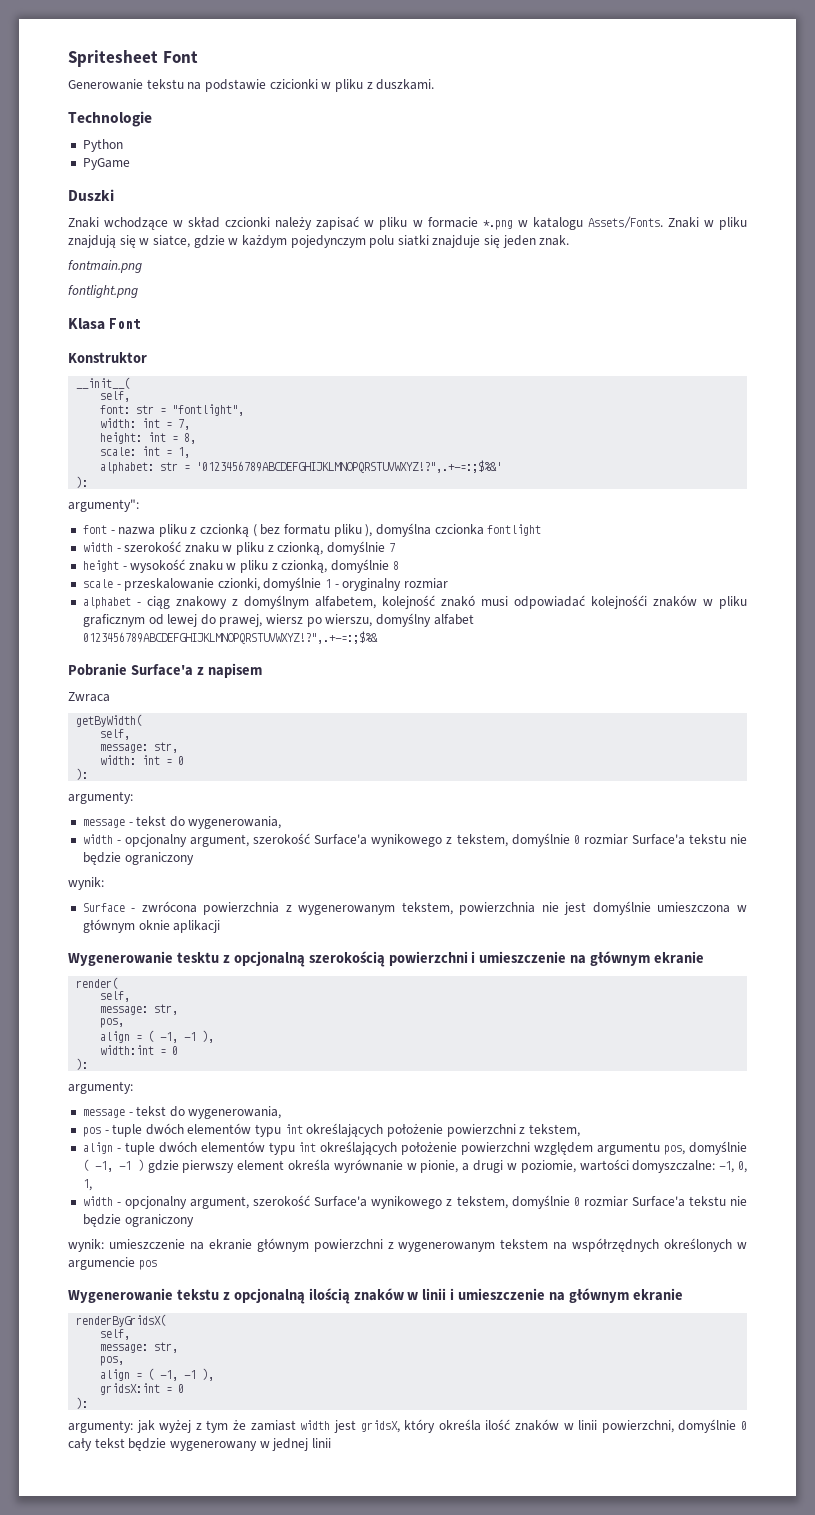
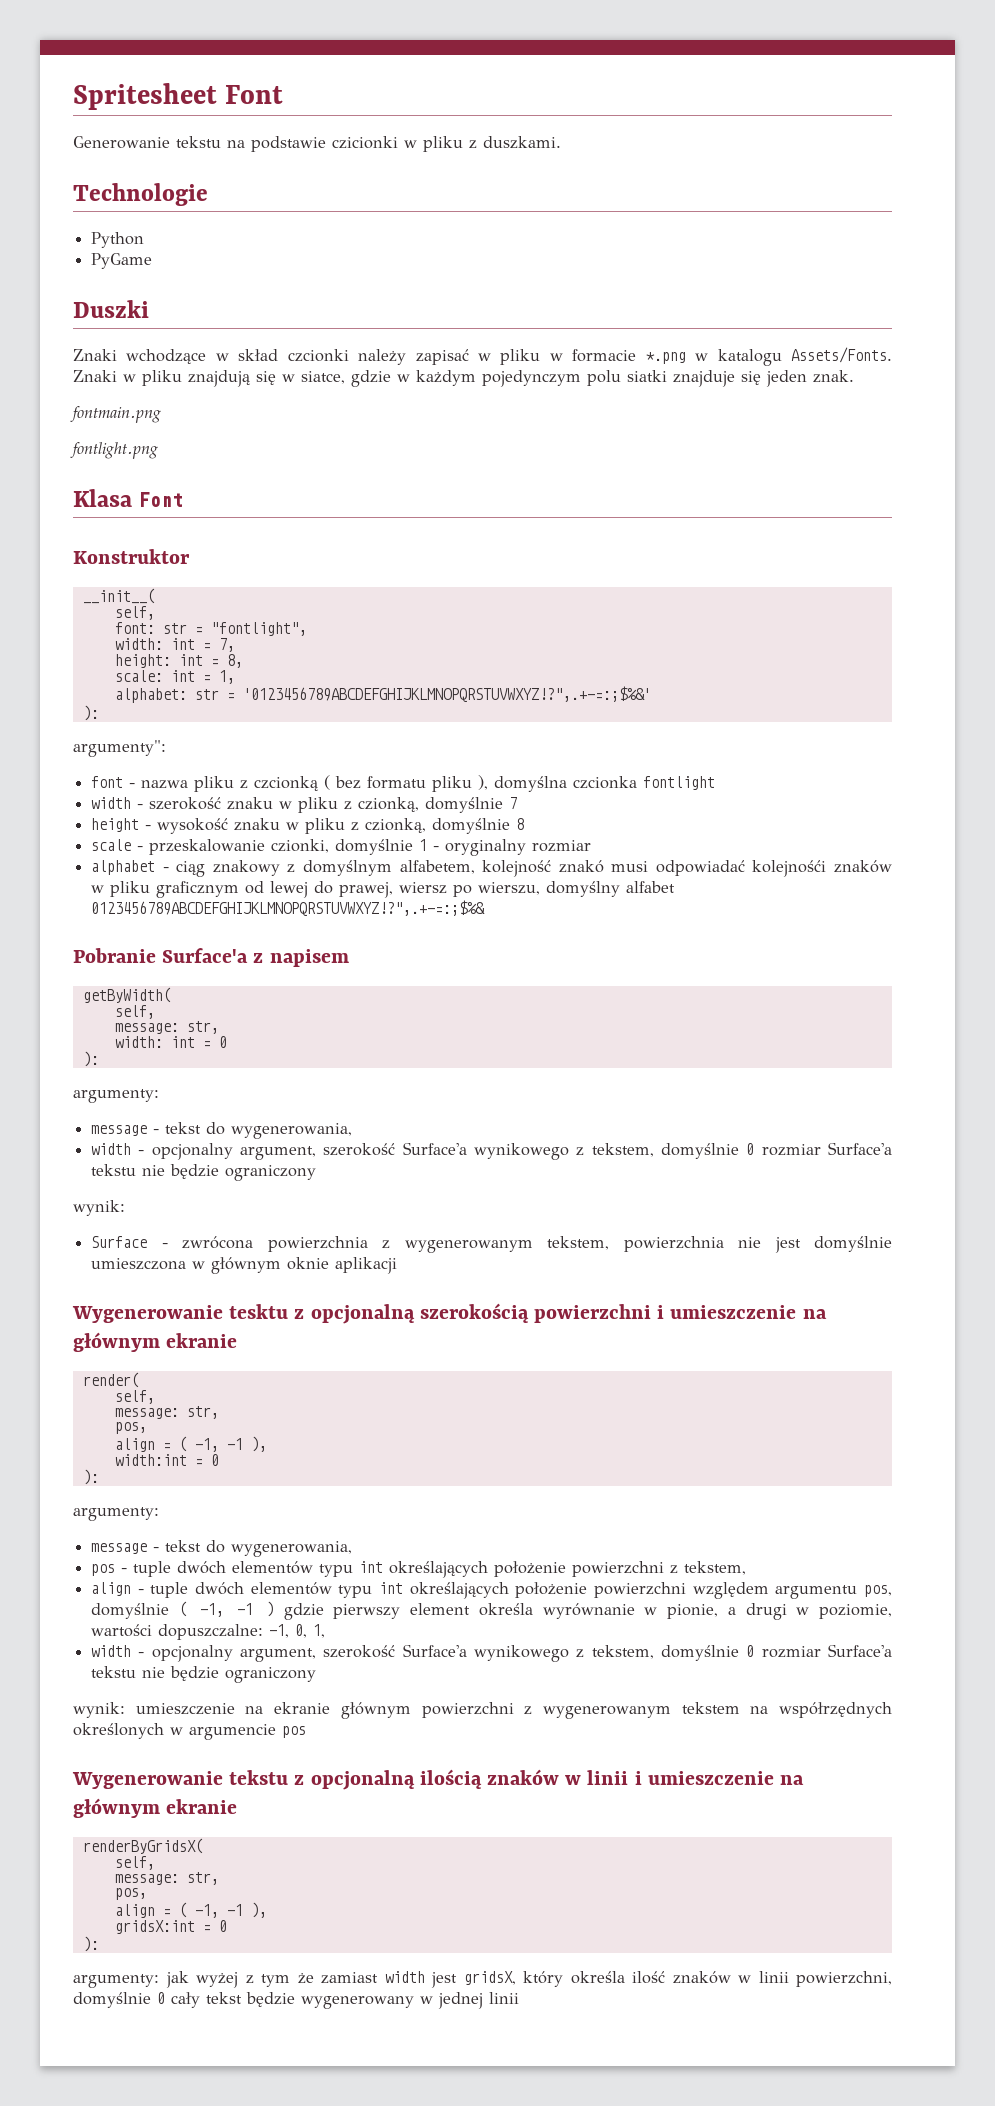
[68,692,110,702] // Zwraca -> (349, 958) none
[632,1160,716,1173] domyszczalne: -> [158,1624,264,1640] dopuszczalne:

